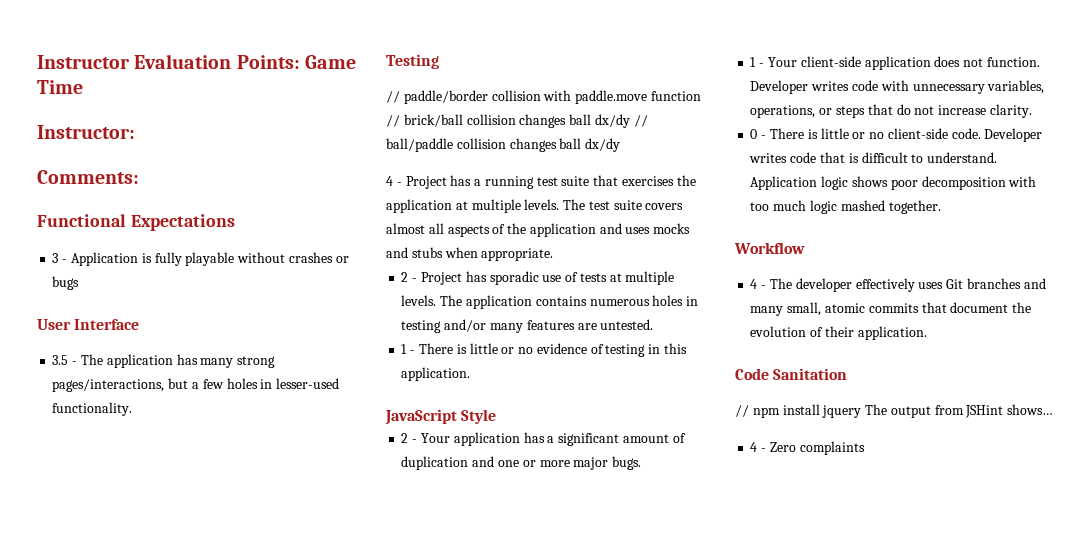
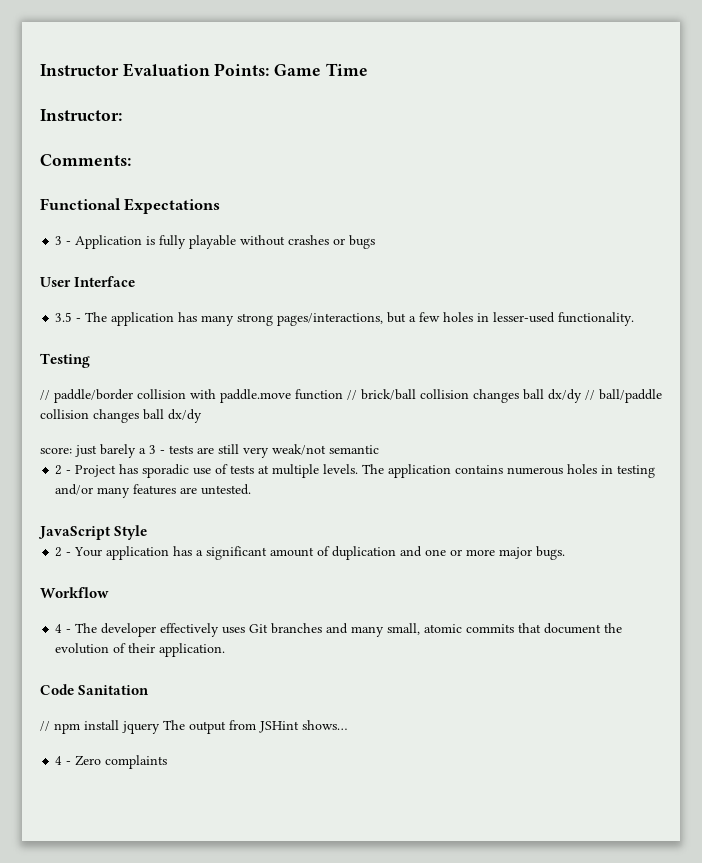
[386,175,696,189] [386,199,684,213] [386,223,691,237] [386,247,554,261] 4 - Project has a running test suite that exercises the application at multiple levels. The test suite covers almost all aspects of the application and uses mocks and stubs when appropriate. -> [40,444,379,458] score: just barely a 3 - tests are still very weak/not semantic
[401,343,687,357] [401,367,471,381] // 1 - There is little or no evidence of testing in this application. -> (252, 489) none
[750,56,1040,70] [750,80,1045,94] [750,104,1032,118] [750,128,1043,142] [749,152,998,163] [750,176,1037,190] [750,200,941,214] // 1 - Your client-side application does not function. Developer writes code with unnecessary variables, operations, or steps that do not increase clarity. // 0 - There is little or no client-side code. Developer writes code that is difficult to understand. Application logic shows poor decomposition with too much logic mashed together. -> (566, 553) none

